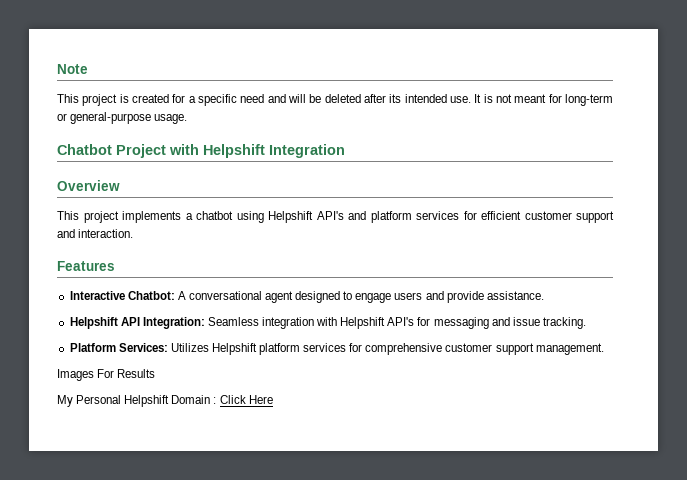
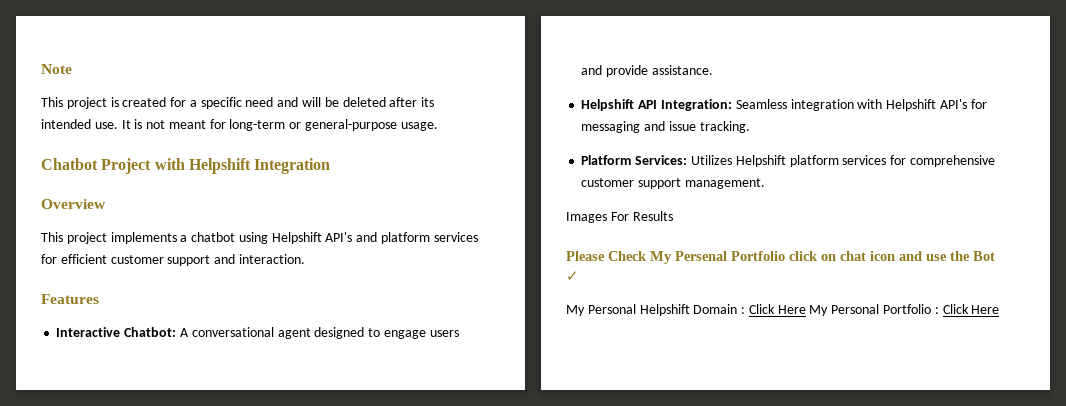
(156, 373) none -> [566,251,995,264] [566,271,579,281] // Please Check My Persenal Portfolio click on chat icon and use the Bot ✓
(273, 399) none -> [809,304,1000,316] My Personal Portfolio : Click Here

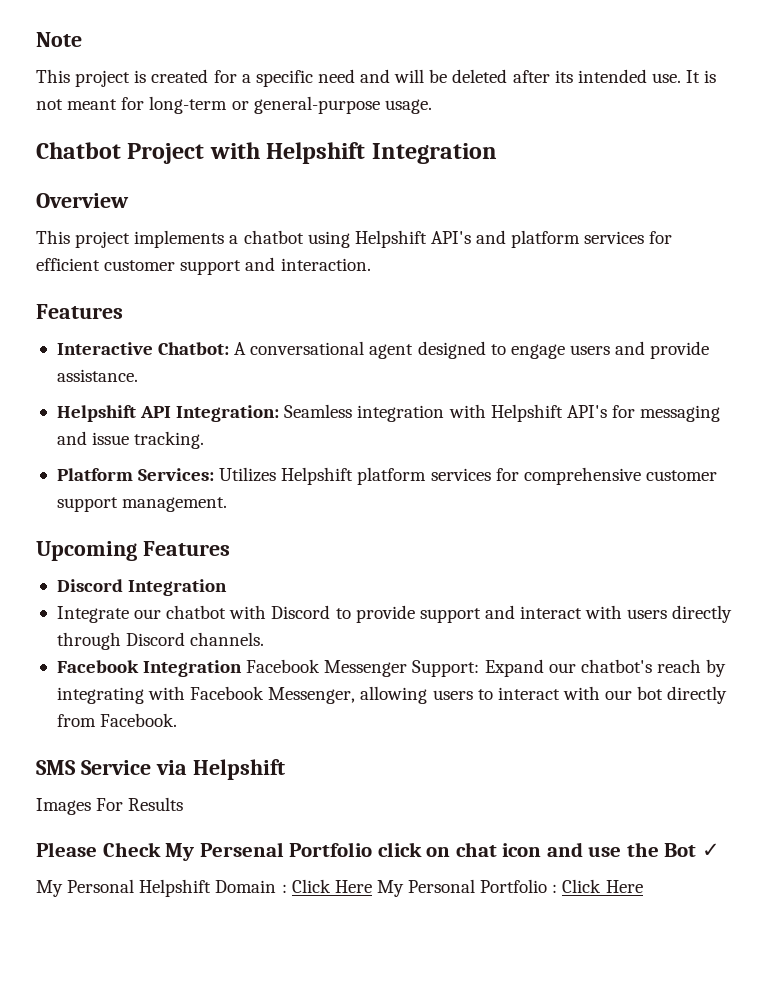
(765, 183) none -> [36,541,230,561] [56,579,228,596] [56,605,733,623] [56,632,265,650] [56,659,727,677] [56,686,728,704] [56,713,178,727] [36,759,285,780] // Upcoming Features // Discord Integration // Integrate our chatbot with Discord to provide support and interact with users directly through Discord channels. // Facebook Integration Facebook Messenger Support: Expand our chatbot's reach by integrating with Facebook Messenger, allowing users to interact with our bot directly from Facebook. // SMS Service via Helpshift

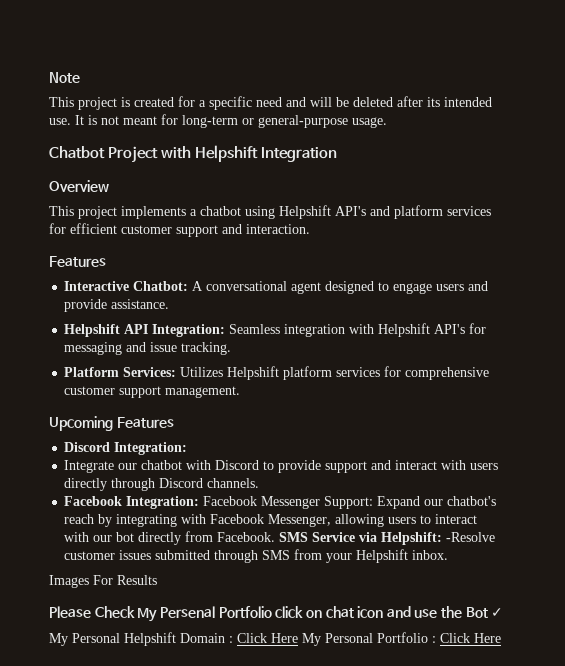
[128,579,228,596] Integration -> [114,442,188,455] Integration:
[143,660,243,677] Integration -> [126,496,200,509] Integration:
(178, 720) // -> (276, 537) none
[192,759,285,780] Helpshift -> [381,532,496,545] [64,549,449,563] Helpshift: -Resolve customer issues submitted through SMS from your Helpshift inbox.

